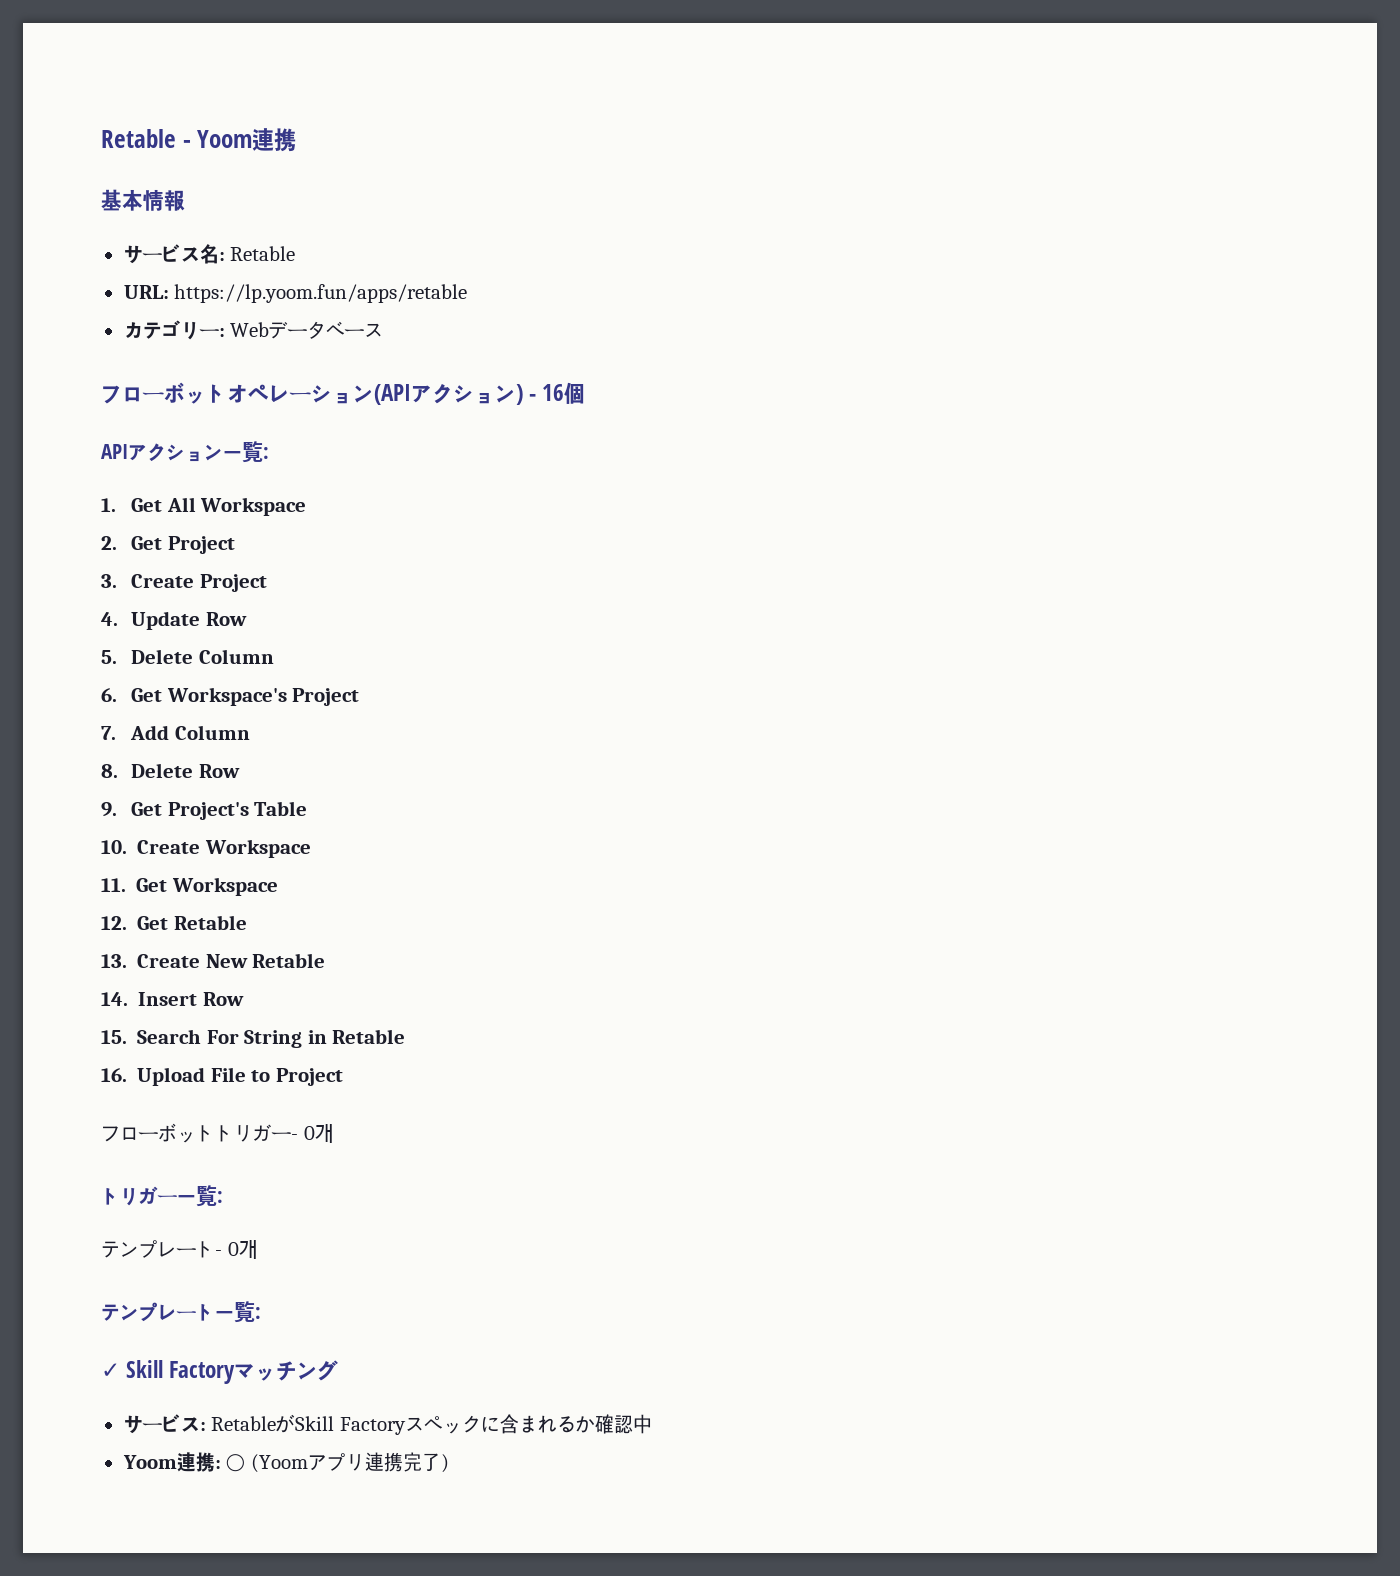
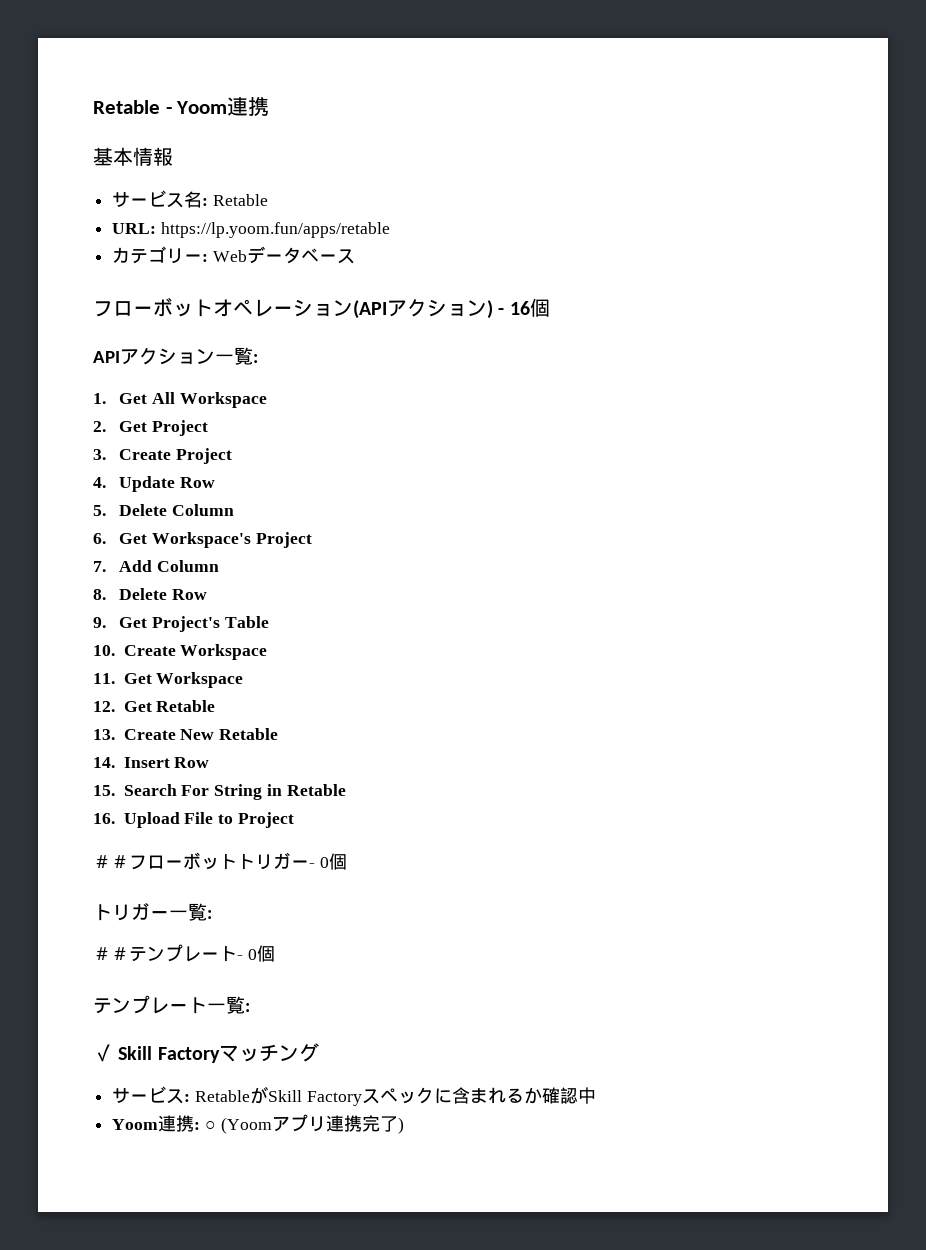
(343, 1077) none -> [93,855,129,868] ＃＃
[303,1124,334,1143] 0개 -> [319,853,347,870] 0個
(223, 1197) none -> [93,947,129,960] ＃＃
[227,1240,258,1259] 0개 -> [247,945,275,962] 0個

